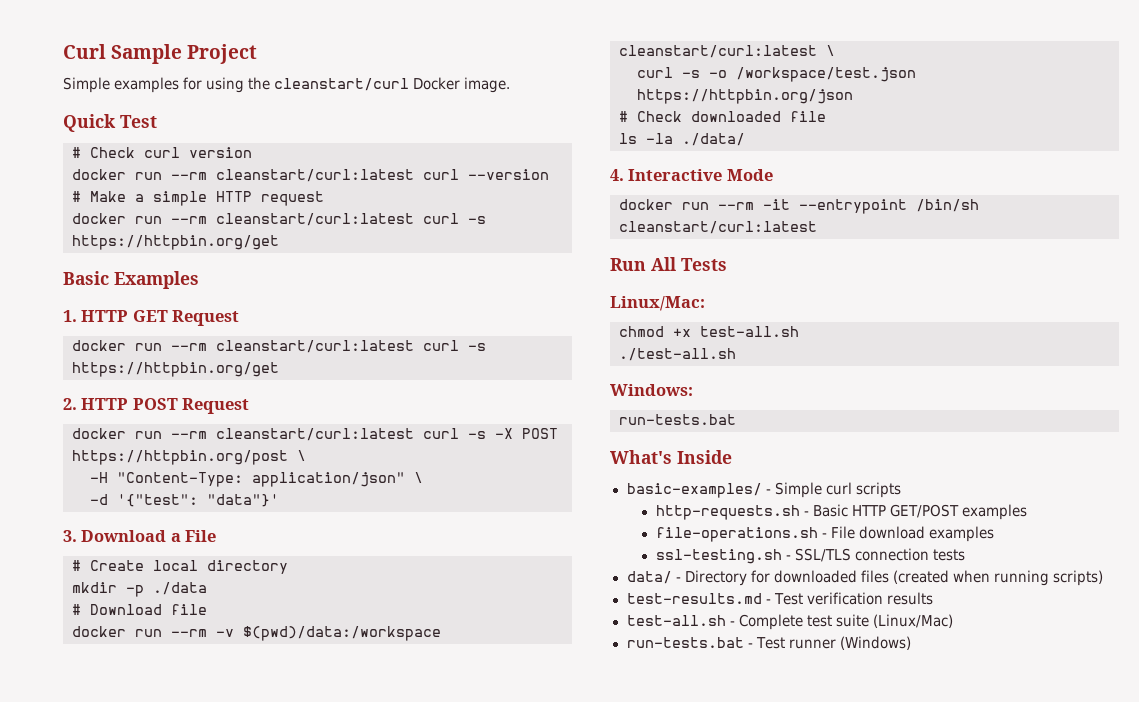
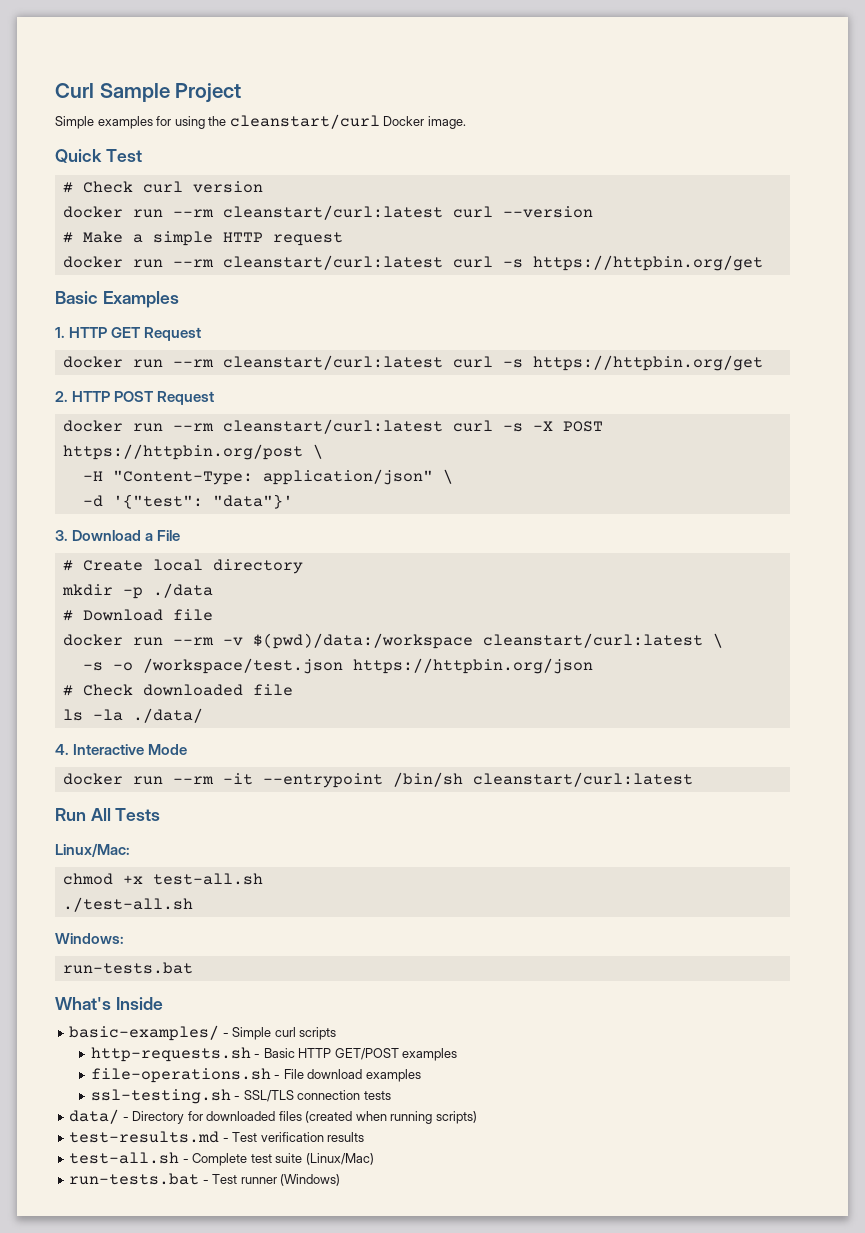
[637,67,673,78] curl -> (723, 640) none

